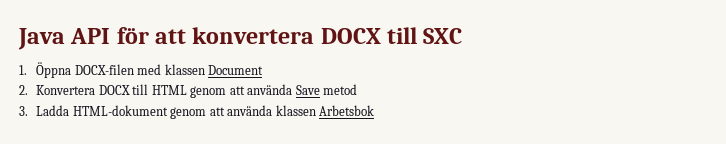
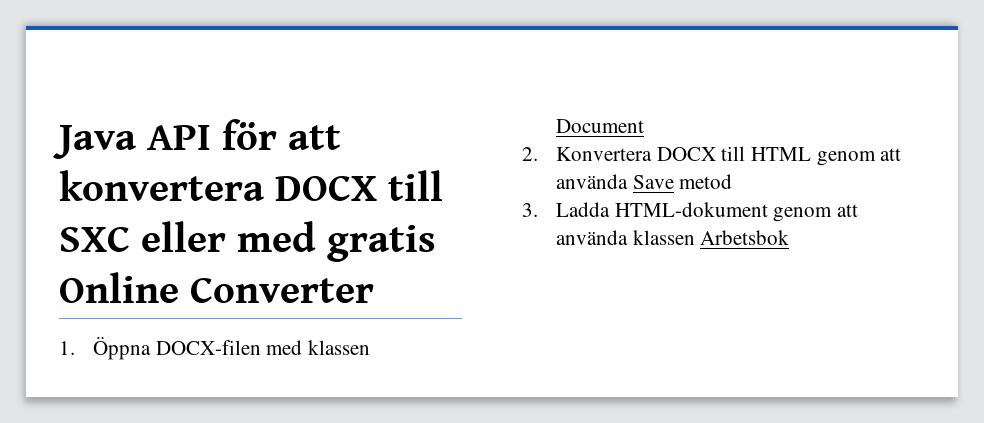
(463, 36) none -> [141,221,436,262] [59,272,374,303] eller med gratis Online Converter

